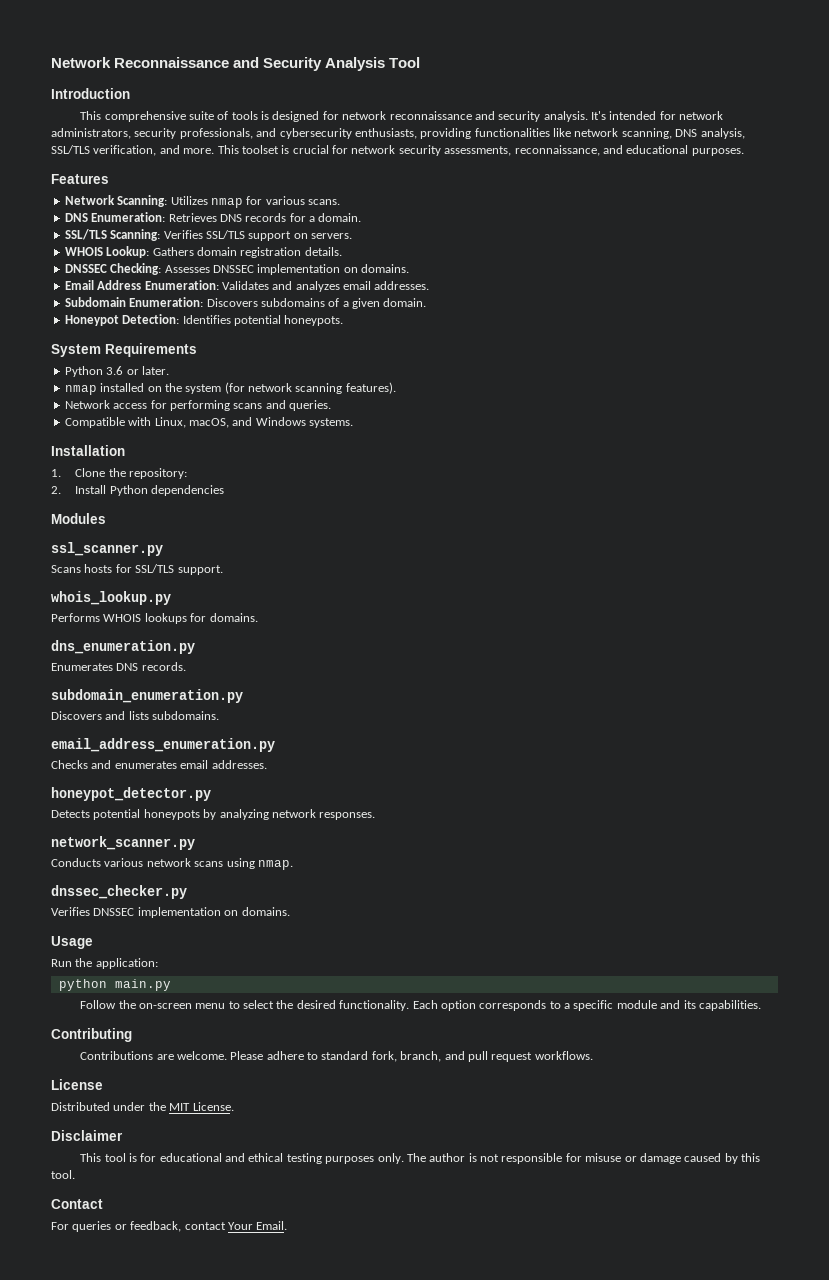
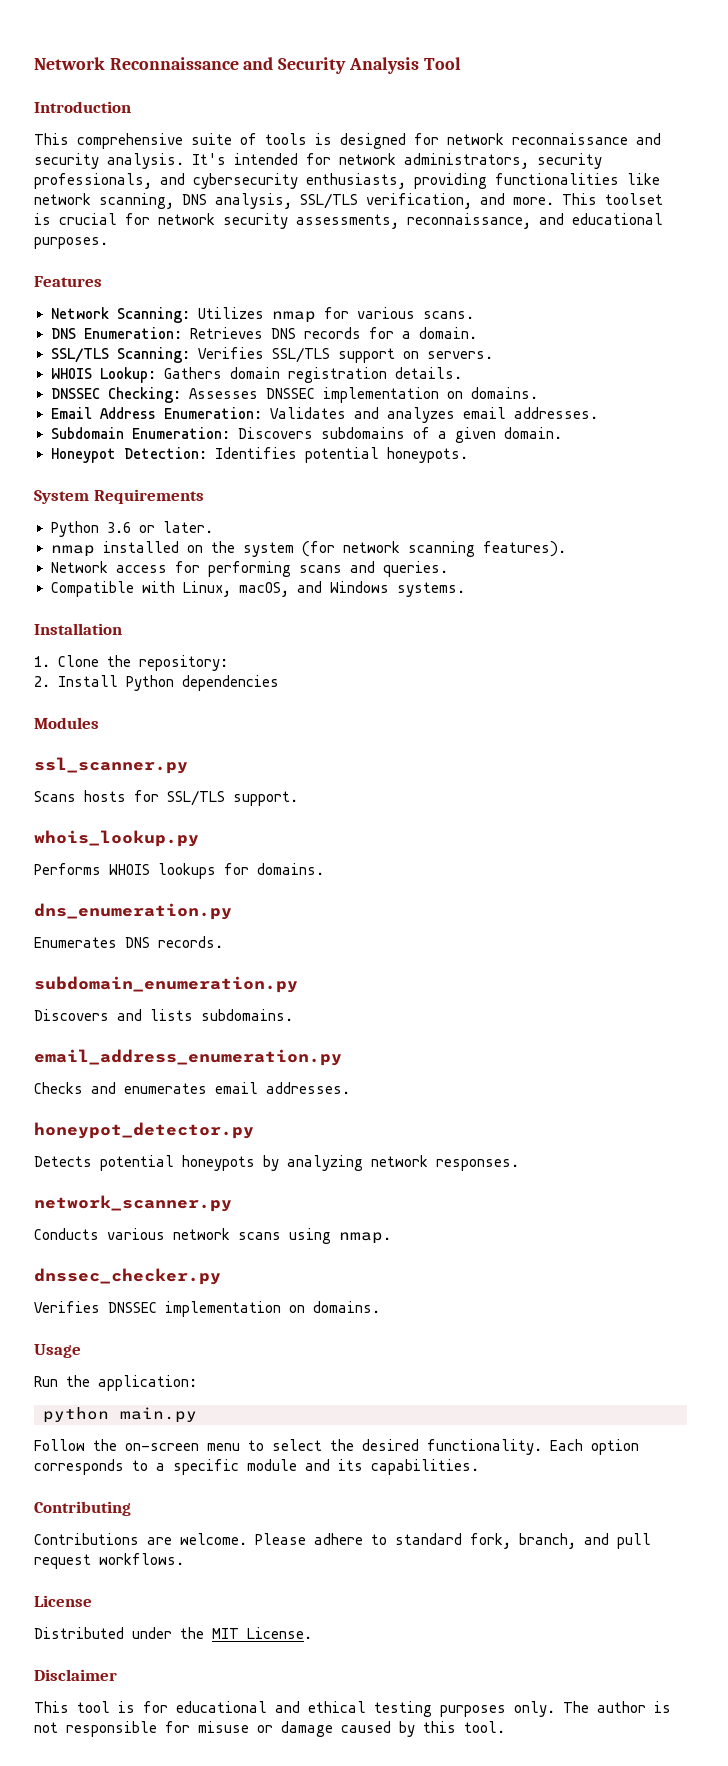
[51,1199,103,1209] [51,1221,288,1232] // Contact // For queries or feedback, contact Your Email. -> (505, 1727) none

